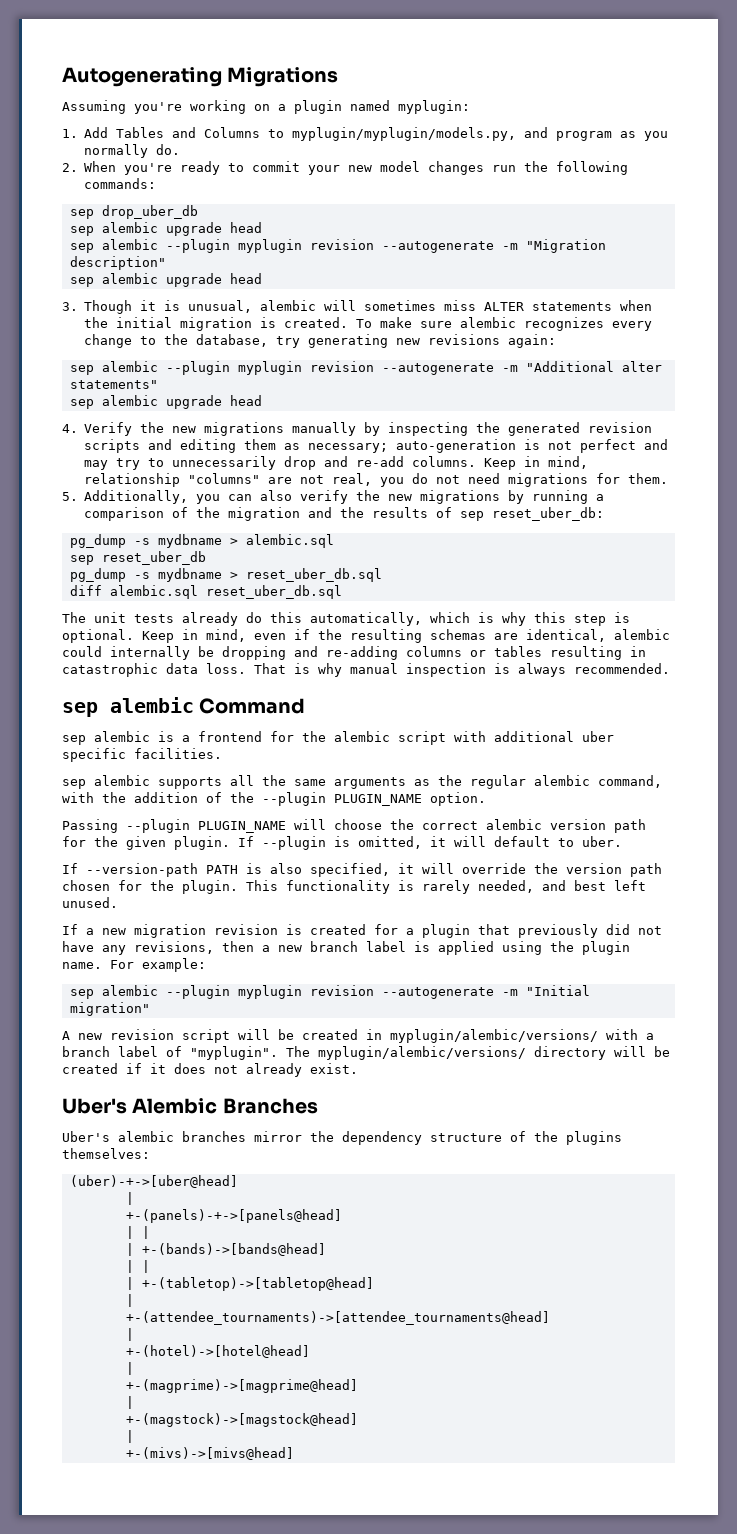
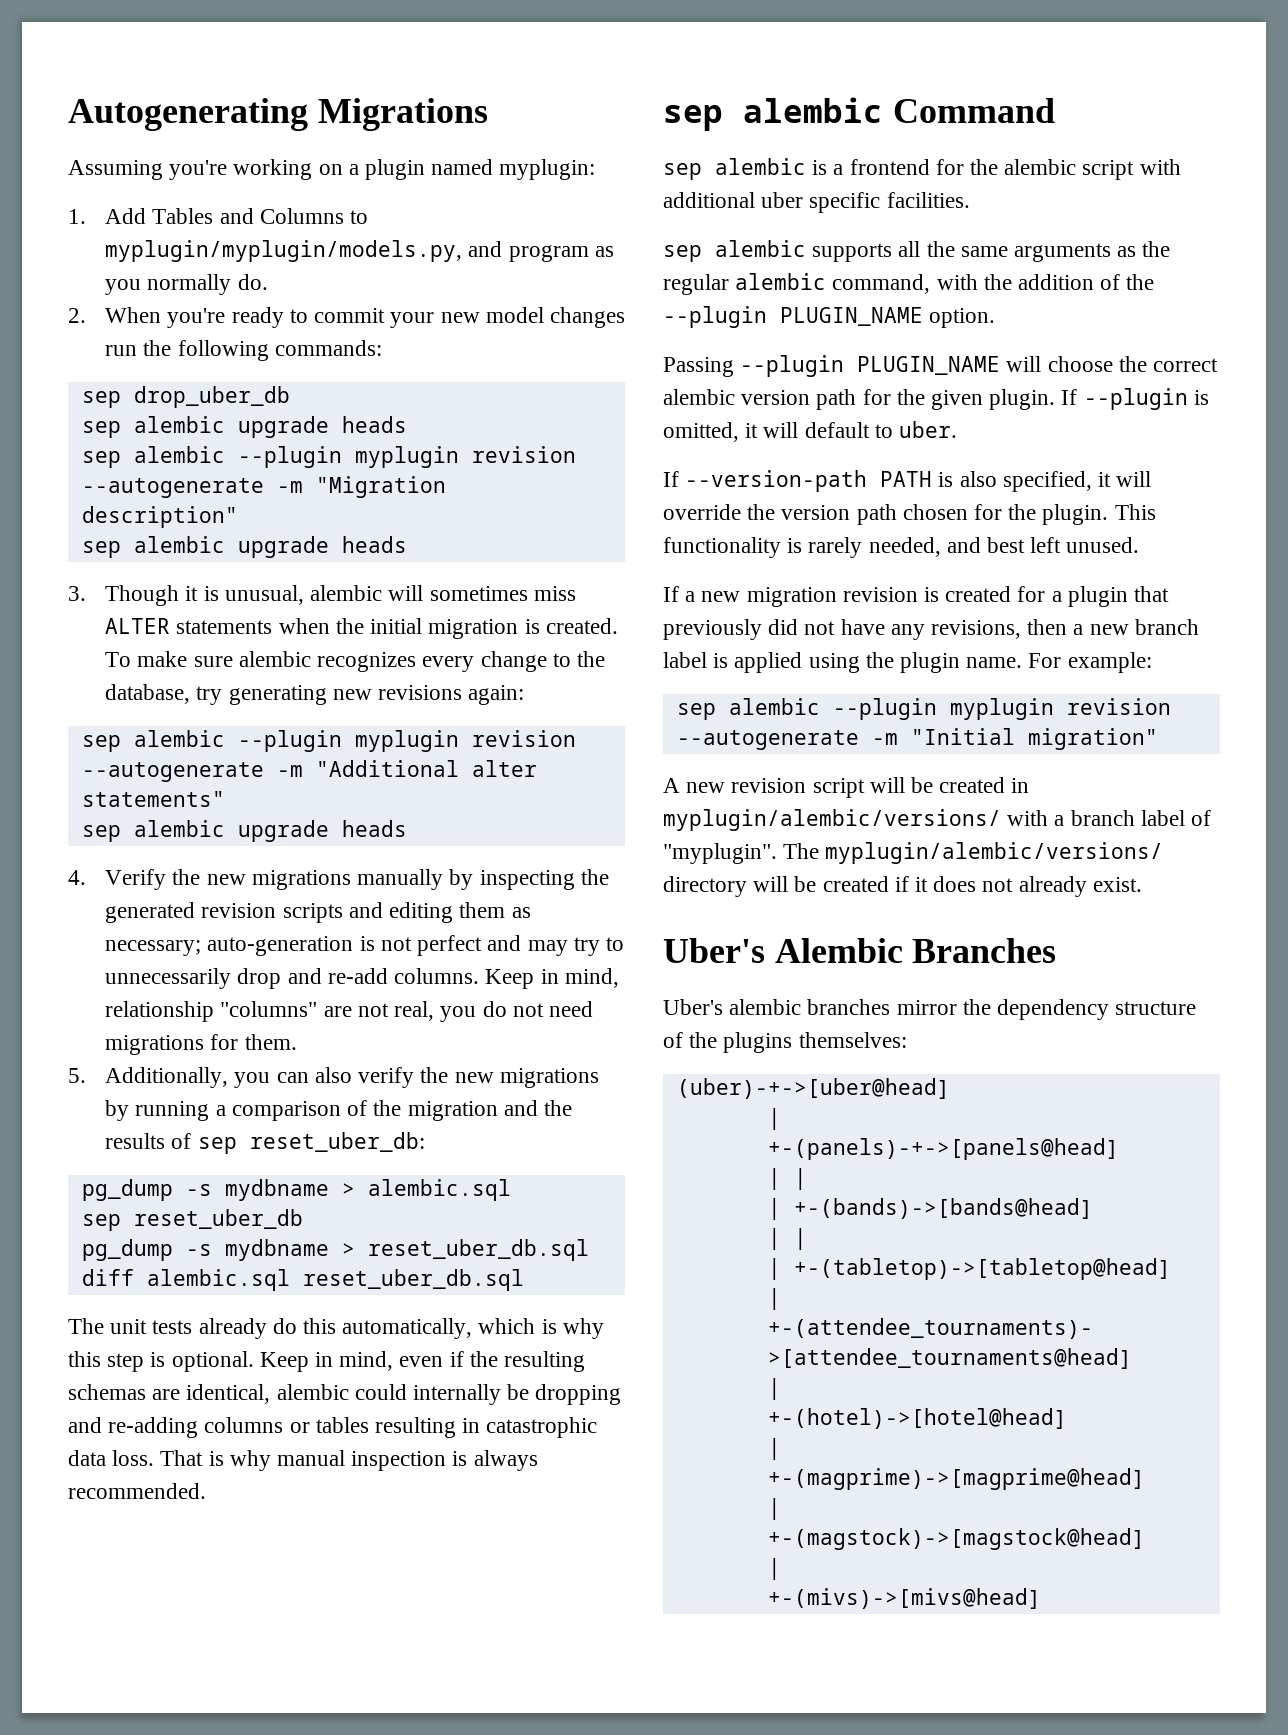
[229,222,262,233] head -> [341,416,407,433] heads
[229,273,262,284] head -> [341,536,407,553] heads
[229,395,262,406] head -> [341,820,407,837] heads

